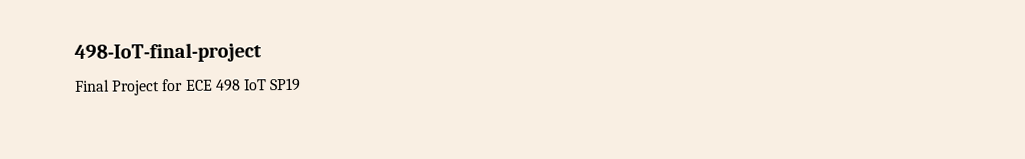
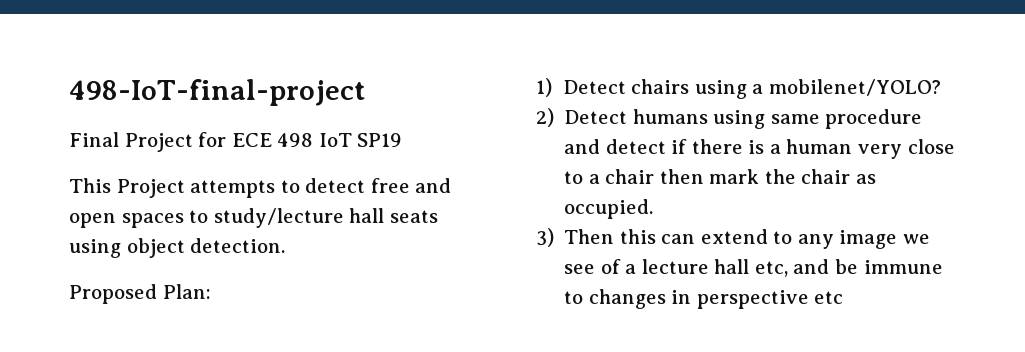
(302, 84) none -> [69,178,452,198] [69,208,438,228] [69,238,286,258] [69,284,211,304] [536,78,941,99] [536,108,923,129] [564,139,955,159] [564,169,876,184] [564,199,654,219] [536,228,930,249] [564,259,943,277] [564,289,844,309] // This Project attempts to detect free and open spaces to study/lecture hall seats using object detection. // Proposed Plan: // 1) Detect chairs using a mobilenet/YOLO? // 2) Detect humans using same procedure and detect if there is a human very close to a chair then mark the chair as occupied. // 3) Then this can extend to any image we see of a lecture hall etc, and be immune to changes in perspective etc

